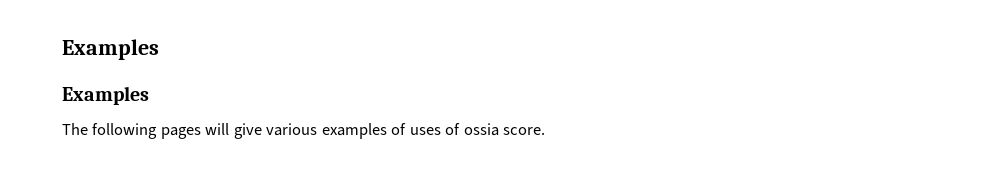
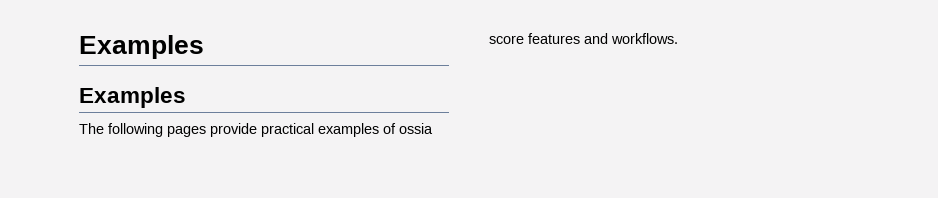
[205,123,546,139] will give various examples of uses of ossia score. -> [210,123,433,137] [489,33,678,44] provide practical examples of ossia score features and workflows.

